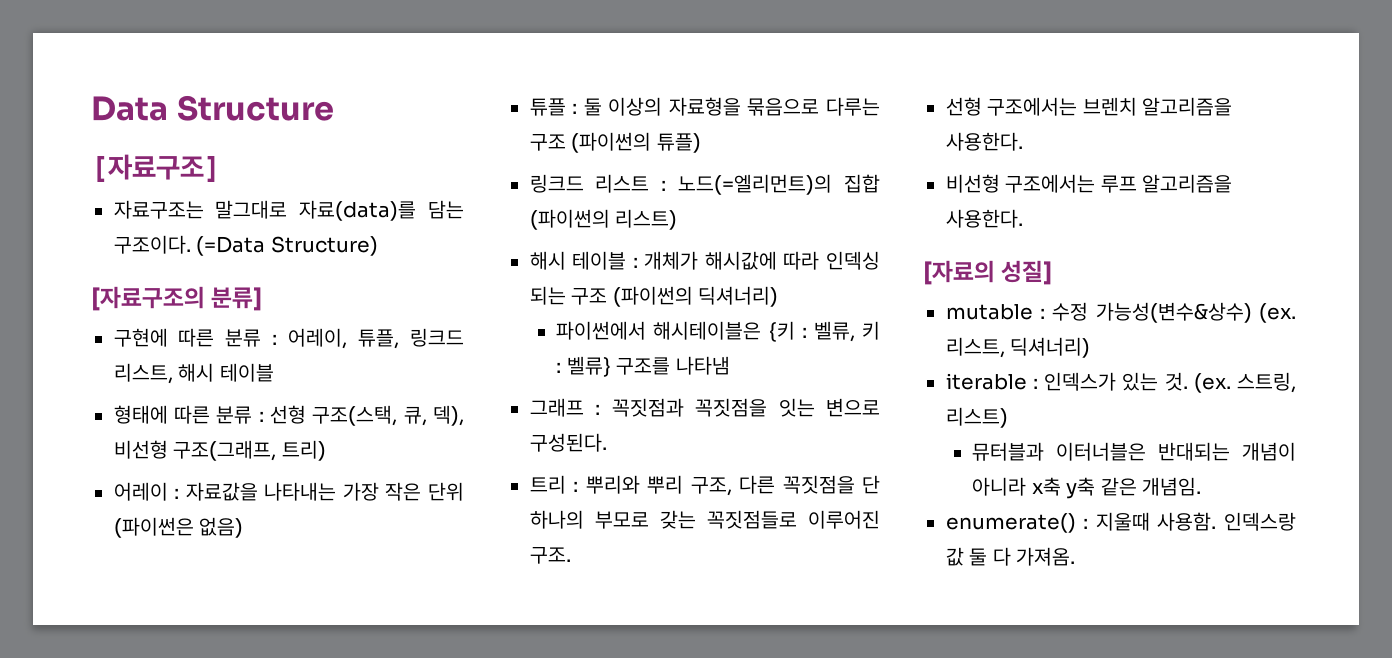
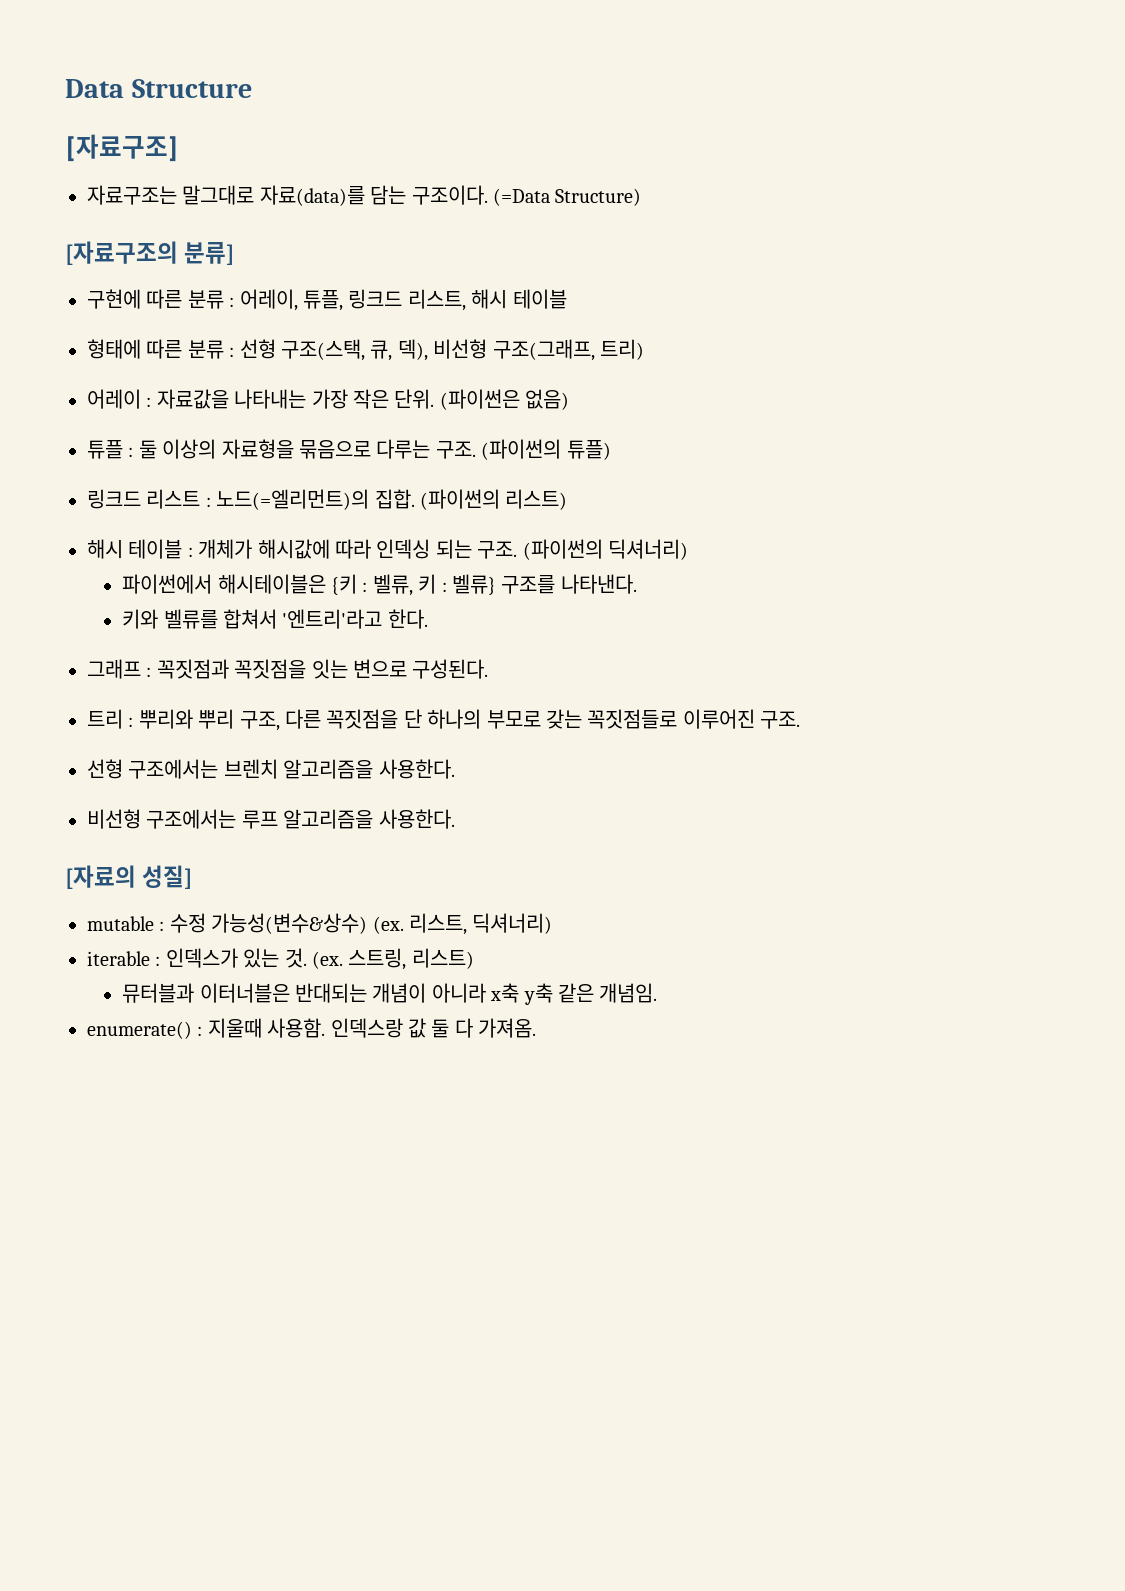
[427,482,464,501] 단위 -> [394,389,435,409] 단위.
[529,134,566,151] 구조 -> [435,441,476,459] 구조.
[844,174,880,193] 집합 -> [374,489,415,509] 집합.
[571,288,608,305] 구조 -> [477,541,518,559] 구조.
[675,356,730,375] 나타냄 -> [560,574,637,594] [122,609,428,629] 나타낸다. // 키와 벨류를 합쳐서 '엔트리'라고 한다.

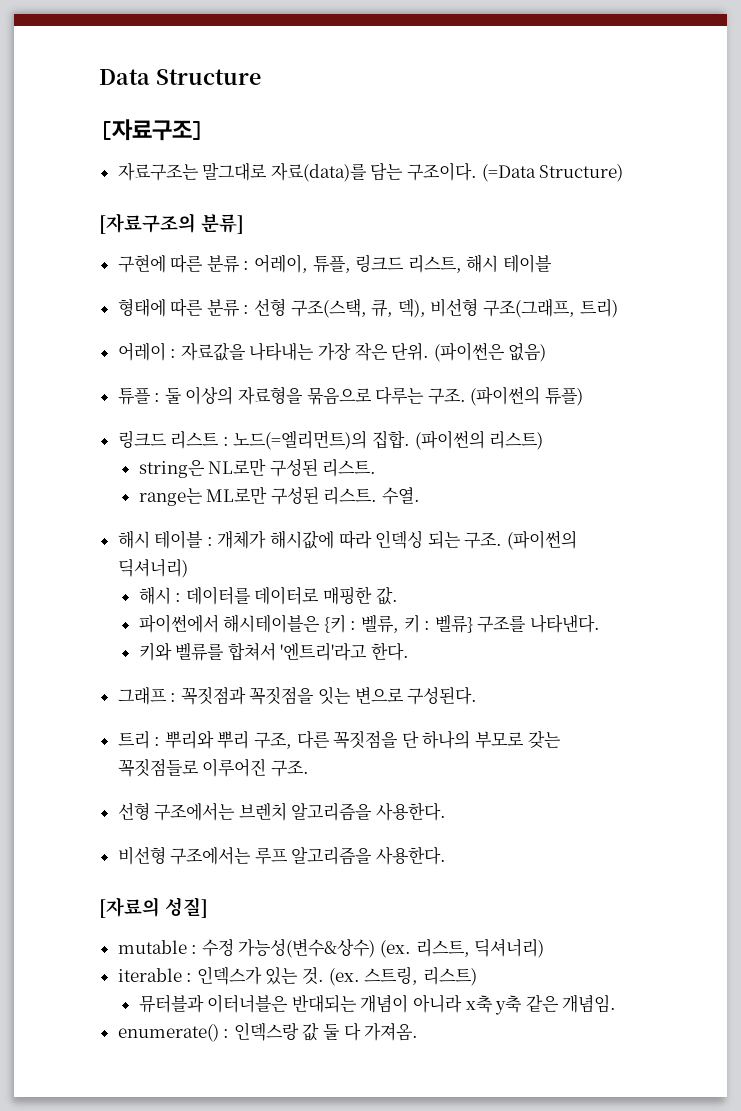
(568, 499) none -> [138,458,377,478] [138,486,420,506] // string은 NL로만 구성된 리스트. // range는 ML로만 구성된 리스트. 수열.
(688, 549) none -> [138,586,398,605] // 해시 : 데이터를 데이터로 매핑한 값.
[207,1018,326,1038] 지울때 사용함. -> (230, 1033) none

